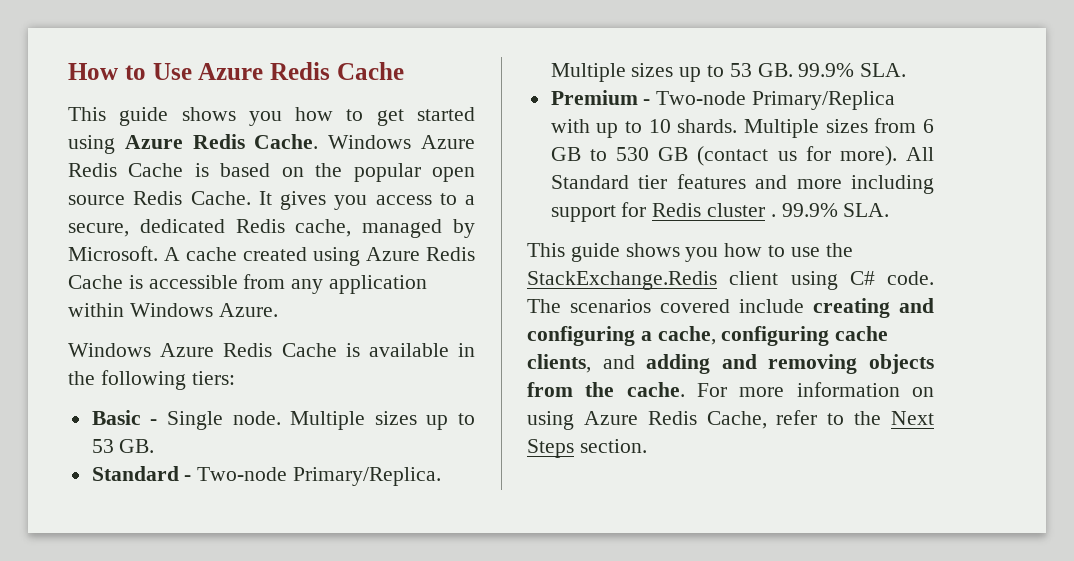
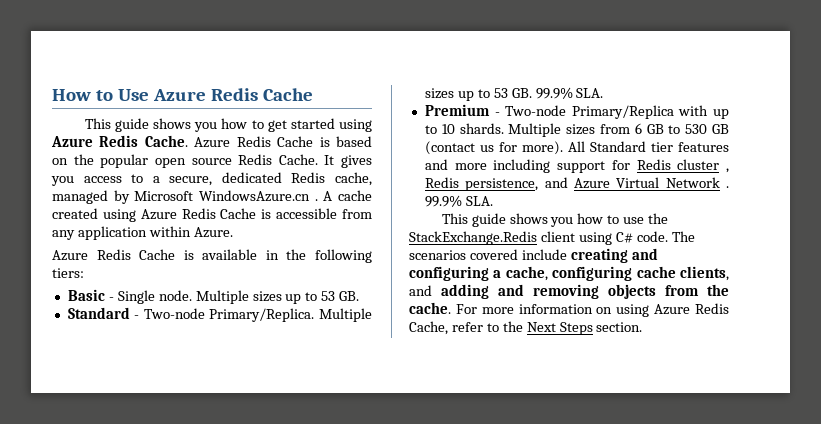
[328,135,412,149] Windows -> (188, 141) none
[68,246,158,261] Microsoft. -> [134,190,318,202] Microsoft WindowsAzure.cn .
[129,303,213,317] Windows -> (191, 231) none
[68,343,151,357] Windows -> (233, 232) none
(766, 210) none -> [726,168,730,173] [424,177,720,191] , Redis persistence, and Azure Virtual Network

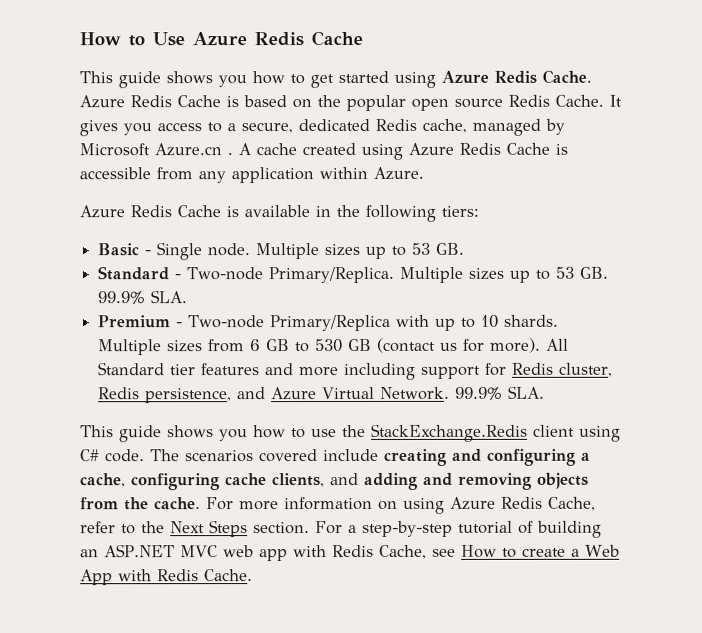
[198,190,310,202] WindowsAzure.cn -> [154,143,222,157] Azure.cn
[677,159,730,173] cluster , -> [559,362,614,377] cluster,
[665,177,729,188] Network . -> [380,386,451,400] Network.
(643, 327) none -> [315,520,602,538] [80,544,620,562] [80,569,253,586] For a step-by-step tutorial of building an ASP.NET MVC web app with Redis Cache, see How to create a Web App with Redis Cache.

